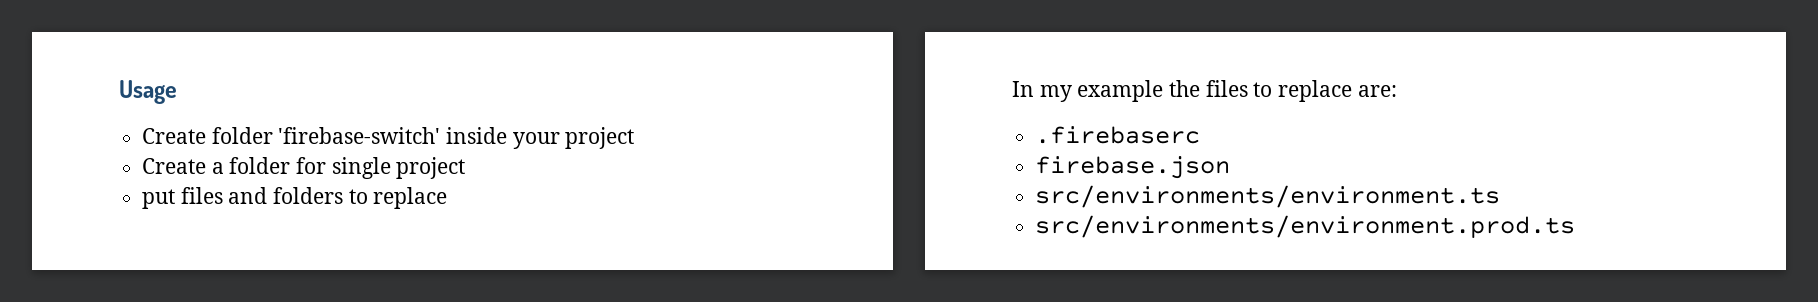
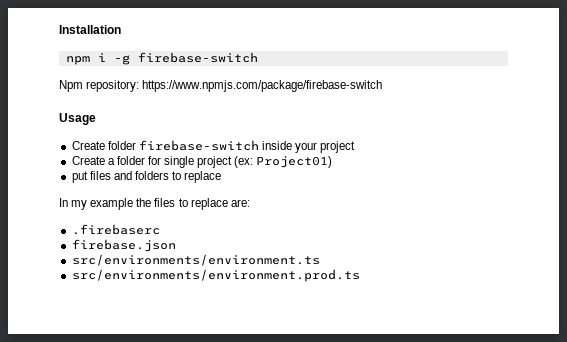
(119, 92) none -> [59,25,121,34] [65,52,258,65] [59,80,383,92] Installation // npm i -g firebase-switch // Npm repository: https://www.npmjs.com/package/firebase-switch //
[278,127,441,144] 'firebase-switch' -> [138,140,259,151] firebase-switch
(466, 168) none -> [234,156,333,168] (ex: Project01)

